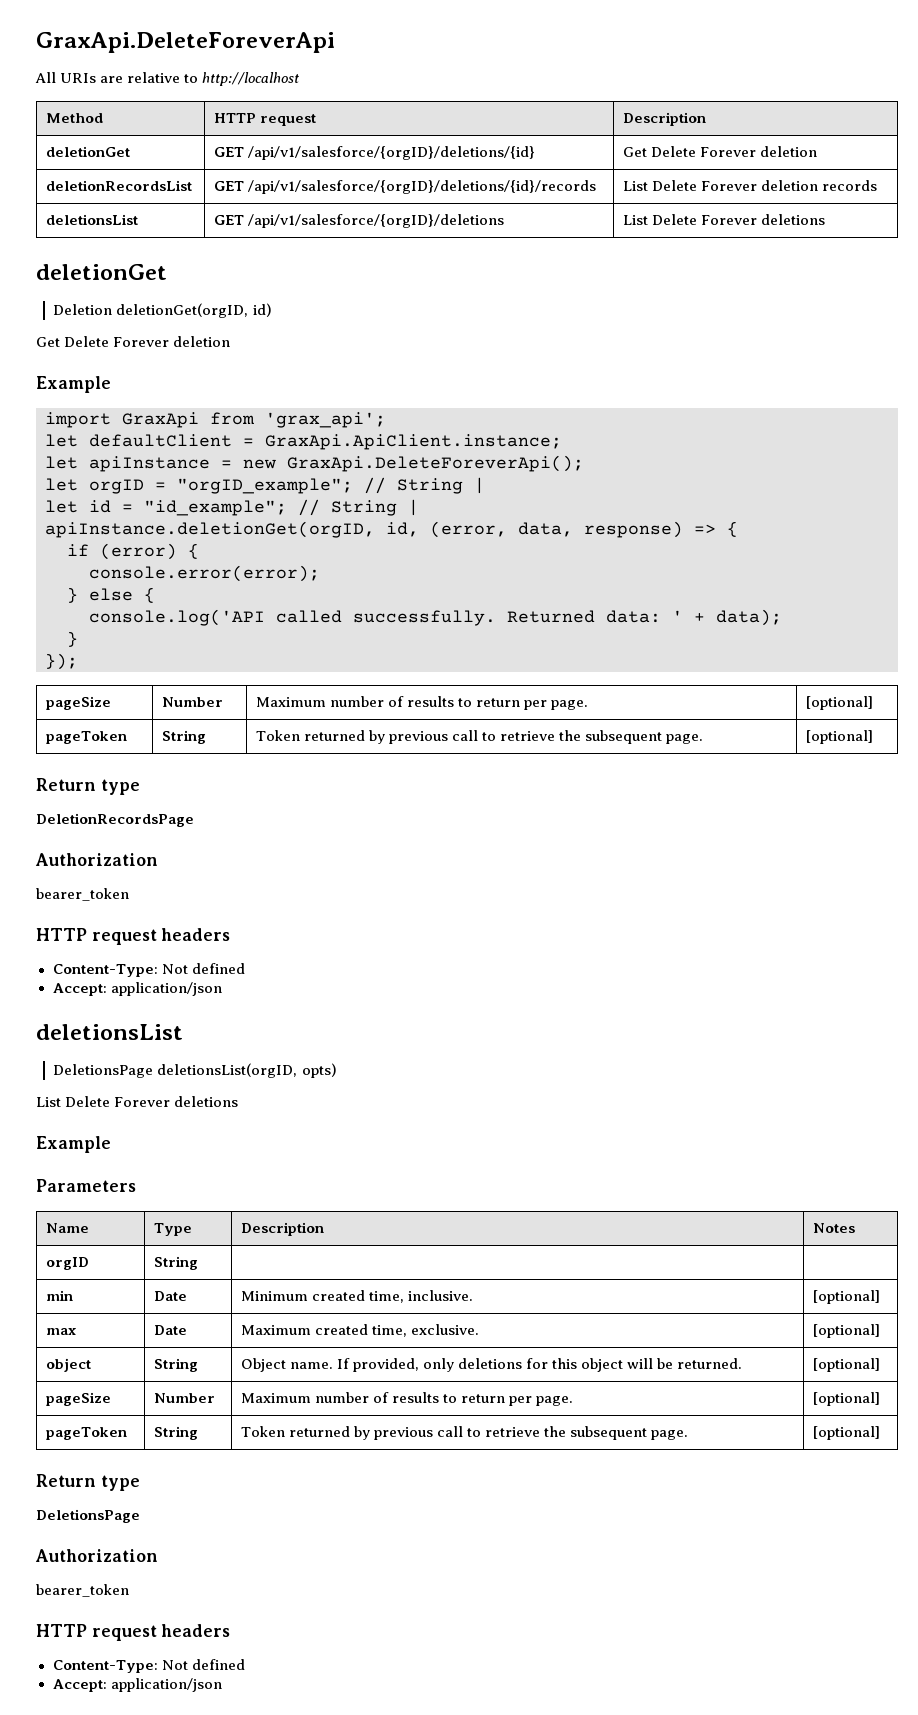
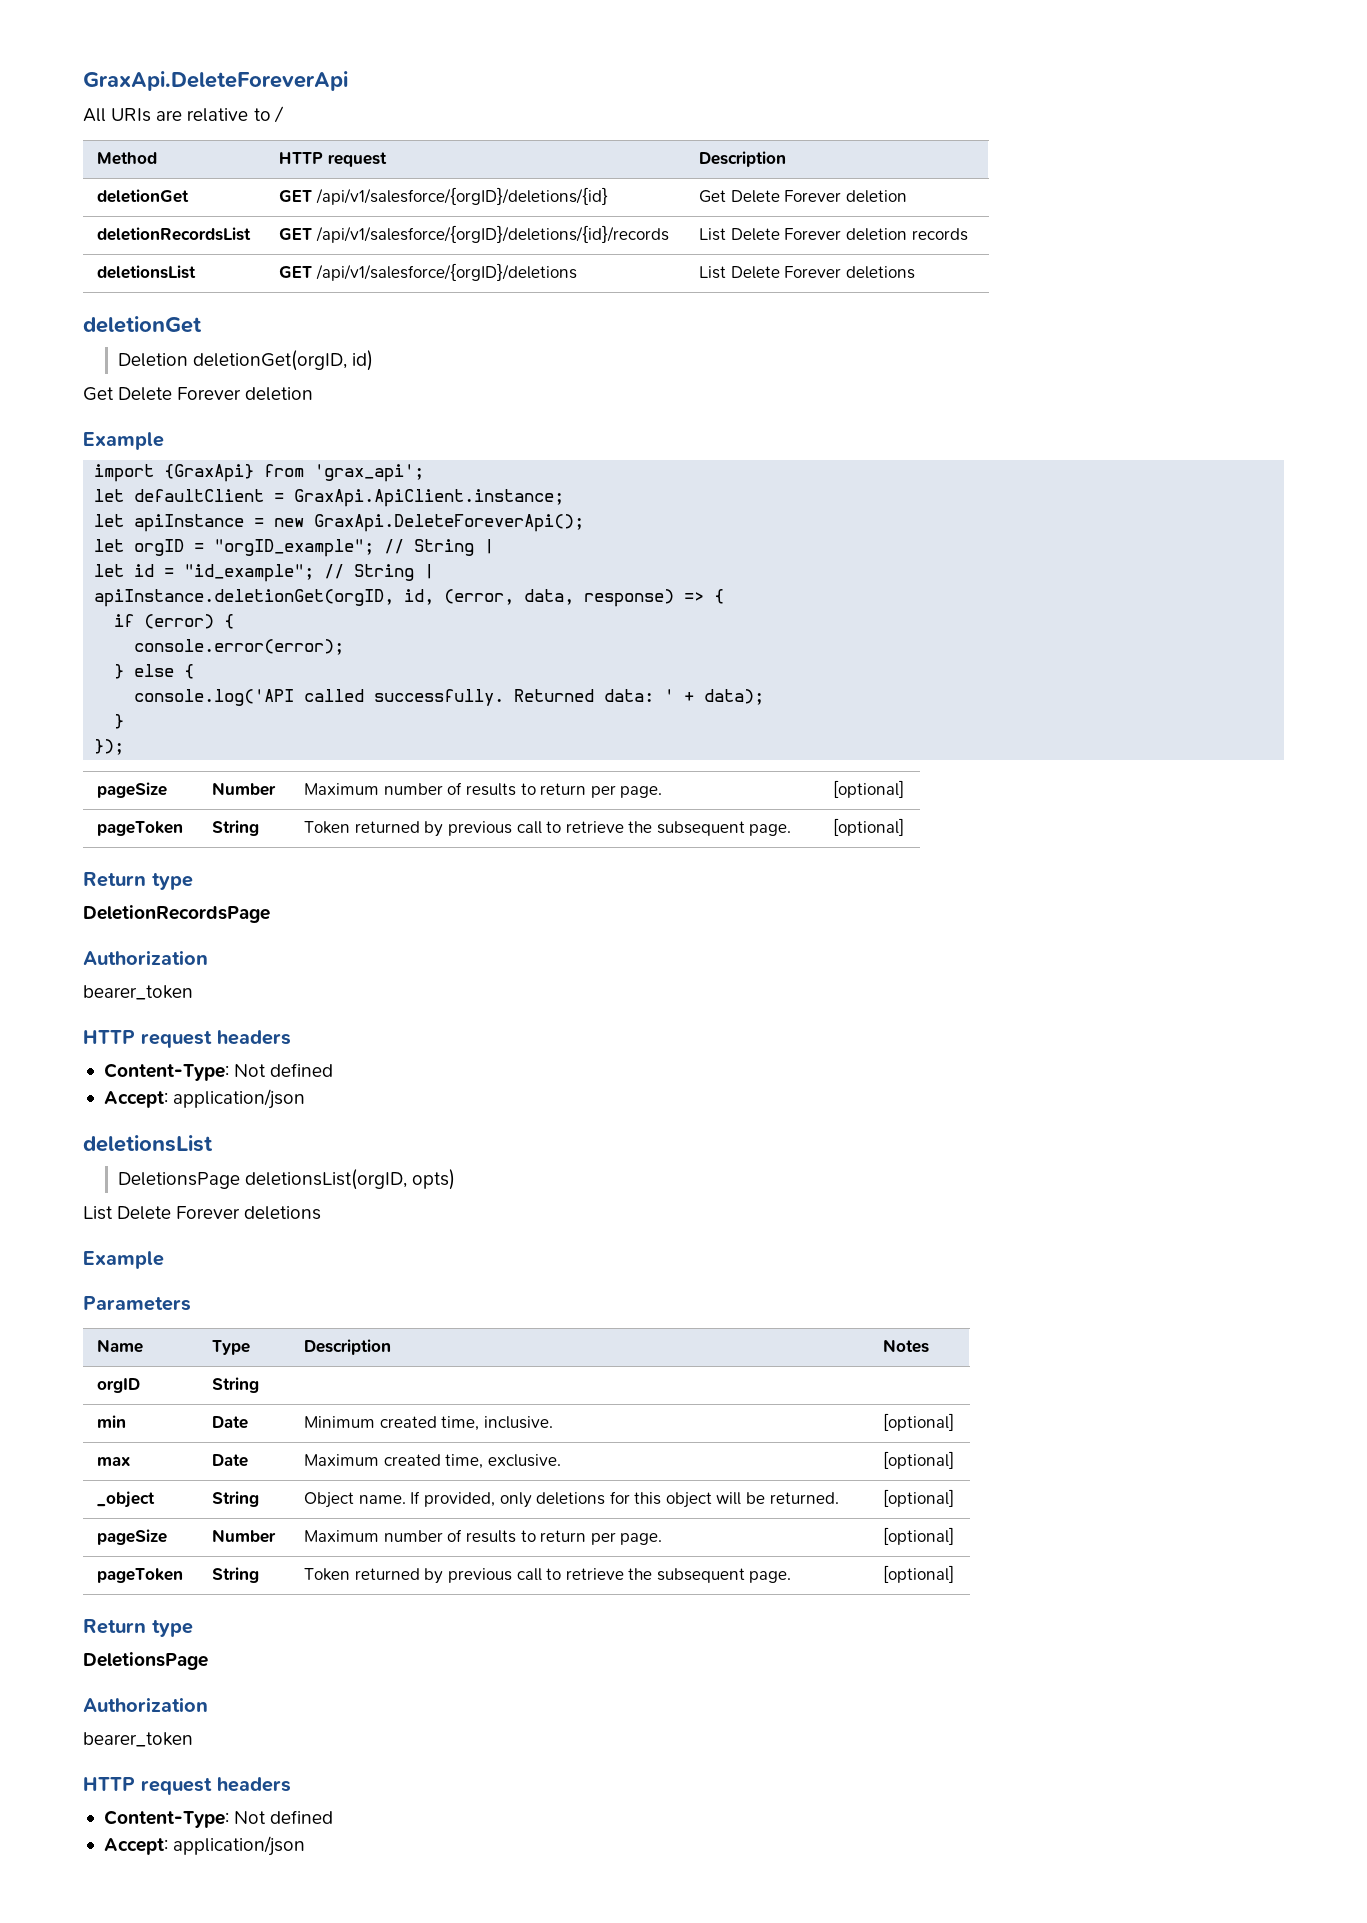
[202,72,300,86] http://localhost -> [273,106,284,123] /
[122,412,199,428] GraxApi -> [164,464,255,482] {GraxApi}
[45,1358,91,1372] object -> [97,1491,156,1508] _object

